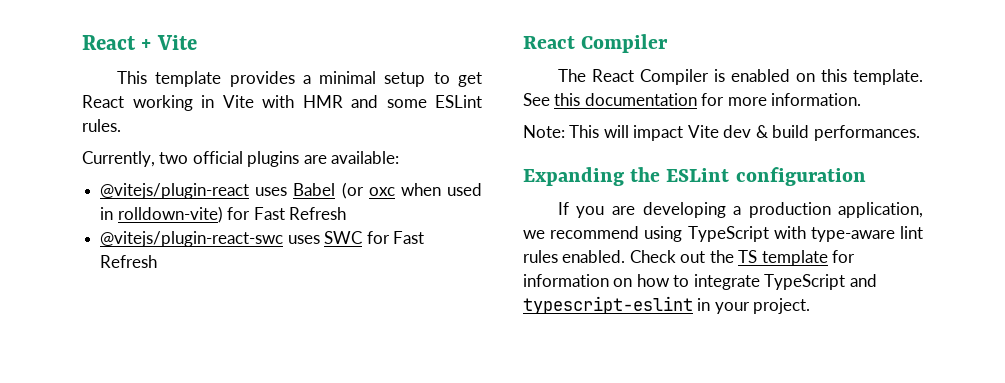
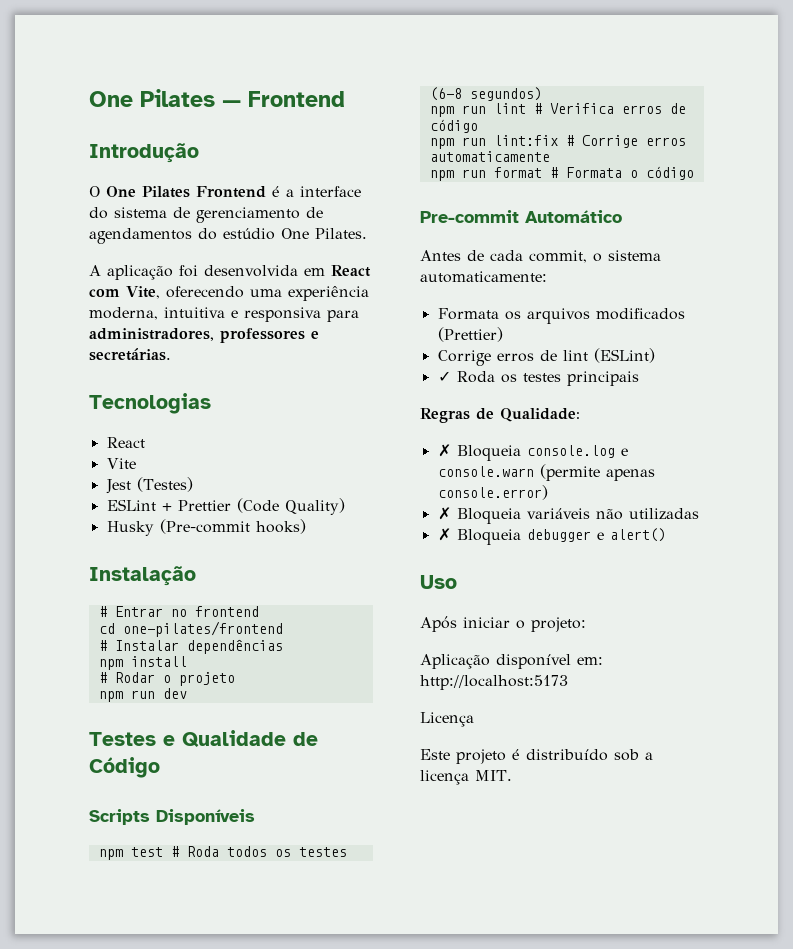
[82,35,197,50] [116,71,482,87] [82,95,482,111] [82,119,121,132] [82,151,400,167] [100,182,482,199] [100,206,346,223] [100,231,424,247] [100,255,158,268] [523,34,669,53] [557,69,923,85] [523,93,862,106] [523,125,920,141] [523,167,866,186] [557,202,923,218] [523,226,923,242] [523,250,856,266] [523,274,877,290] [523,296,811,314] React + Vite // This template provides a minimal setup to get React working in Vite with HMR and some ESLint rules. // Currently, two official plugins are available: // @vitejs/plugin-react uses Babel (or oxc when used in rolldown-vite) for Fast Refresh // @vitejs/plugin-react-swc uses SWC for Fast Refresh // React Compiler // The React Compiler is enabled on this template. See this documentation for more information. // Note: This will impact Vite dev & build performances. // Expanding the ESLint configuration // If you are developing a production application, we recommend using TypeScript with type-aware lint rules enabled. Check out the TS template for information on how to integrate TypeScript and typescript-eslint in your project. -> [89,89,345,107] [89,143,199,163] [89,186,361,198] [89,207,323,223] [89,228,367,244] [89,265,371,280] [89,286,369,301] [89,307,359,322] [89,328,319,343] [89,348,171,361] [89,393,211,414] [106,437,145,448] [106,458,136,469] [105,477,193,494] [106,498,345,515] [106,519,306,536] [89,566,196,586] [98,606,259,617] [98,621,283,637] [98,639,283,654] [98,656,187,670] [98,672,235,686] [98,688,187,702] [89,730,318,747] [89,757,160,778] [89,809,255,825] [98,846,347,860] [429,87,542,101] [429,103,686,117] [429,119,478,133] [429,135,686,149] [429,151,550,162] [429,166,694,181] [420,210,622,223] [420,250,661,263] [420,271,547,283] [437,308,685,324] [437,327,503,342] [437,348,655,366] [437,371,639,386] [420,408,580,423] [437,444,628,461] [437,464,655,481] [437,485,548,500] [437,507,699,524] [437,528,666,545] [420,575,457,589] [420,616,586,632] [420,654,603,669] [420,675,568,690] [420,712,474,727] [420,749,653,764] [420,770,512,785] One Pilates — Frontend // Introdução // O One Pilates Frontend é a interface do sistema de gerenciamento de agendamentos do estúdio One Pilates. // A aplicação foi desenvolvida em React com Vite, oferecendo uma experiência moderna, intuitiva e responsiva para administradores, professores e secretárias. // Tecnologias // React // Vite // Jest (Testes) // ESLint + Prettier (Code Quality) // Husky (Pre-commit hooks) // Instalação // # Entrar no frontend // cd one-pilates/frontend // # Instalar dependências // npm install // # Rodar o projeto // npm run dev // Testes e Qualidade de Código // Scripts Disponíveis // npm test # Roda todos os testes (6-8 segundos) // npm run lint # Verifica erros de código // npm run lint:fix # Corrige erros automaticamente // npm run format # Formata o código // Pre-commit Automático // Antes de cada commit, o sistema automaticamente: // Formata os arquivos modificados (Prettier) // Corrige erros de lint (ESLint) // ✓ Roda os testes principais // Regras de Qualidade: // ✗ Bloqueia console.log e console.warn (permite apenas console.error) // ✗ Bloqueia variáveis não utilizadas // ✗ Bloqueia debugger e alert() // Uso // Após iniciar o projeto: // Aplicação disponível em: http://localhost:5173 // Licença // Este projeto é distribuído sob a licença MIT.

